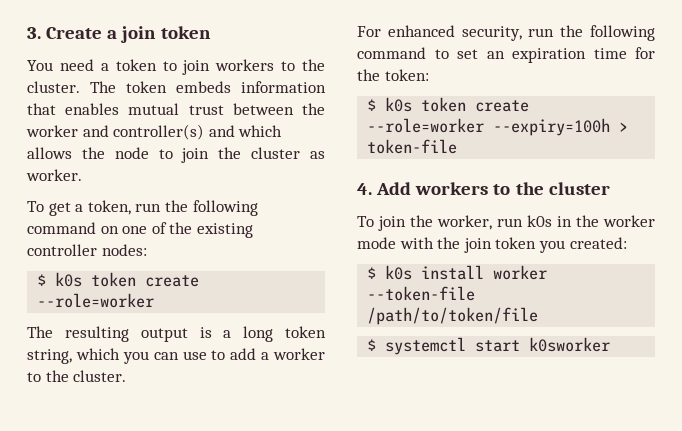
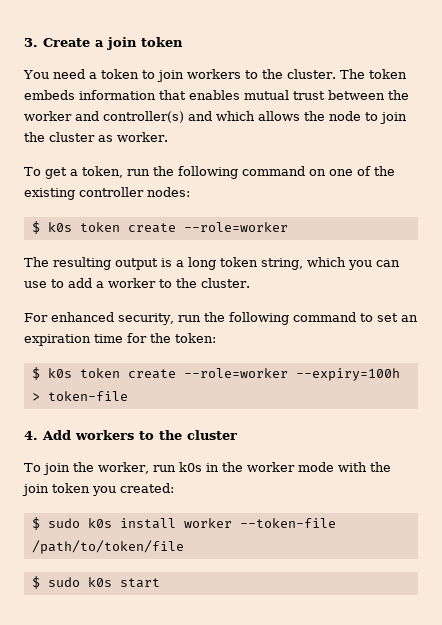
(377, 273) none -> [47,518,80,528] sudo
[385,337,611,355] systemctl start k0sworker -> [47,577,160,588] sudo k0s start

